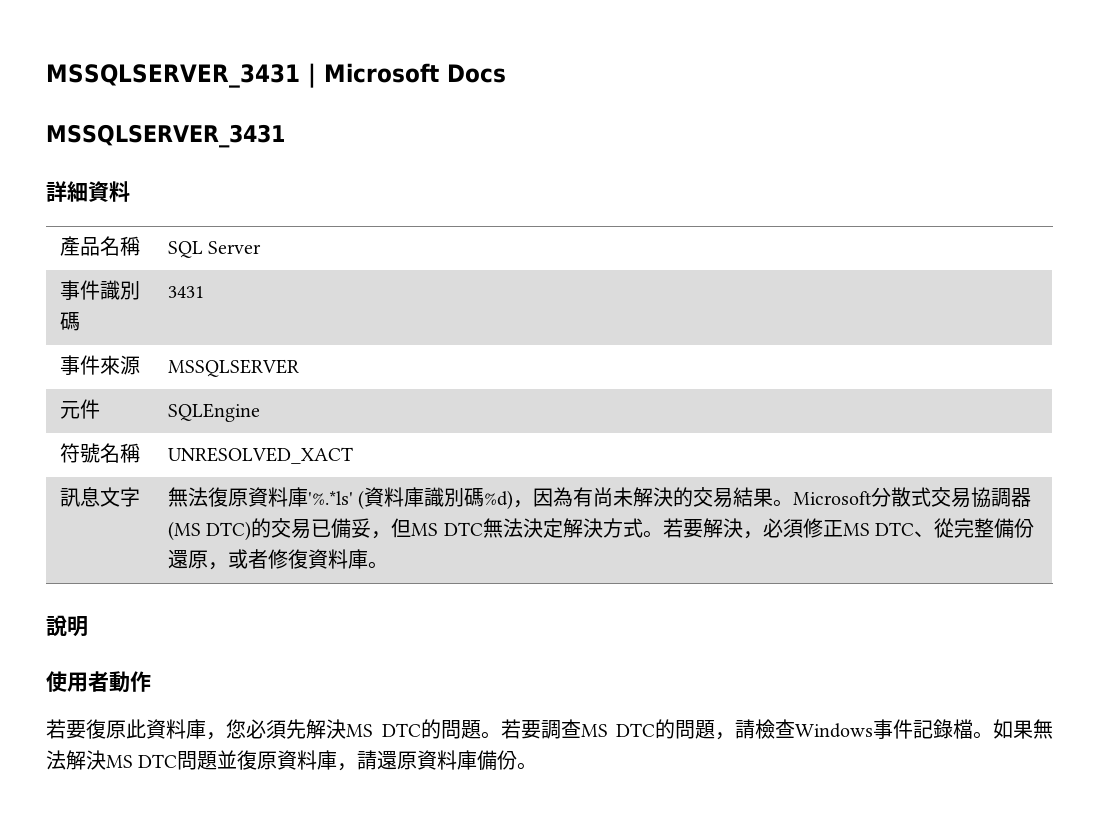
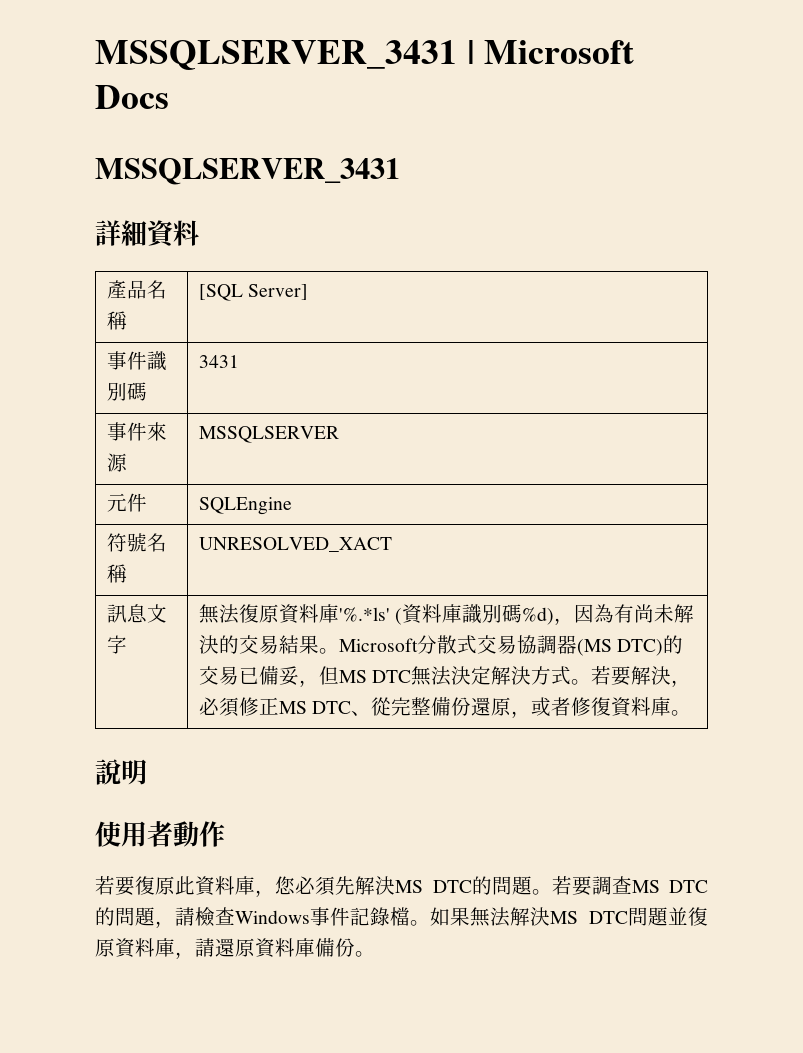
[167,241,262,258] SQL Server -> [198,284,309,301] [SQL Server]

